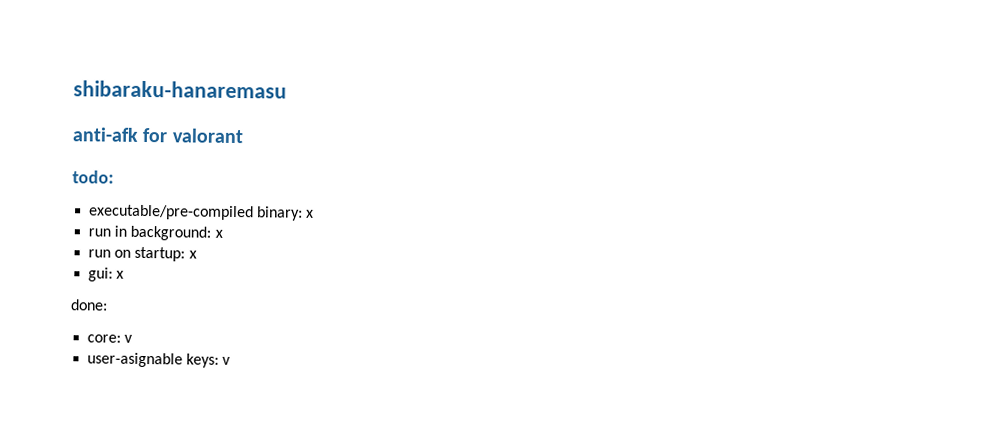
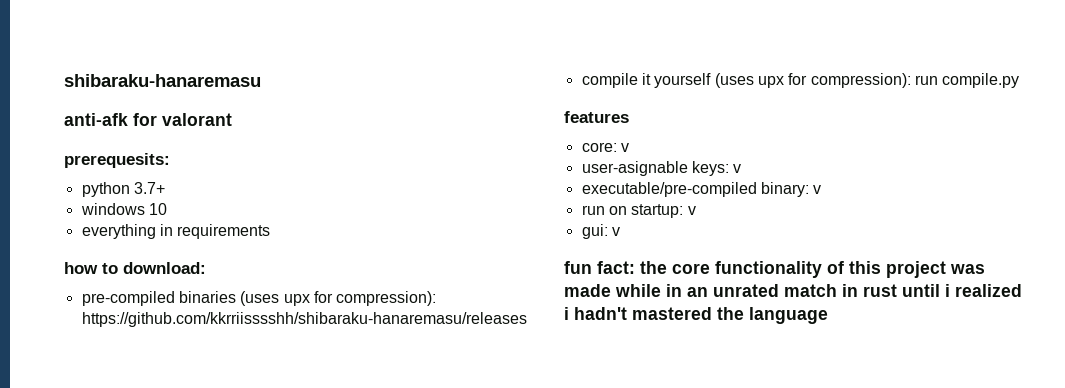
[72,170,114,184] [89,204,315,221] [88,225,223,241] [88,246,197,262] [88,267,125,282] [70,299,108,311] todo: // executable/pre-compiled binary: x // run in background: x // run on startup: x // gui: x // done: -> [64,153,170,168] [81,182,165,197] [80,203,167,215] [81,224,271,239] [64,262,206,274] [81,291,437,306] [81,312,527,327] [581,73,1020,88] [564,111,629,123] prerequesits: // python 3.7+ // windows 10 // everything in requirements // how to download: // pre-compiled binaries (uses upx for compression): https://github.com/kkrriisssshh/shibaraku-hanaremasu/releases // compile it yourself (uses upx for compression): run compile.py // features
(232, 360) none -> [581,182,822,197] [581,204,696,218] [581,224,620,239] [564,261,985,278] [564,284,1022,297] [564,307,828,324] // executable/pre-compiled binary: v // run on startup: v // gui: v // fun fact: the core functionality of this project was made while in an unrated match in rust until i realized i hadn't mastered the language

